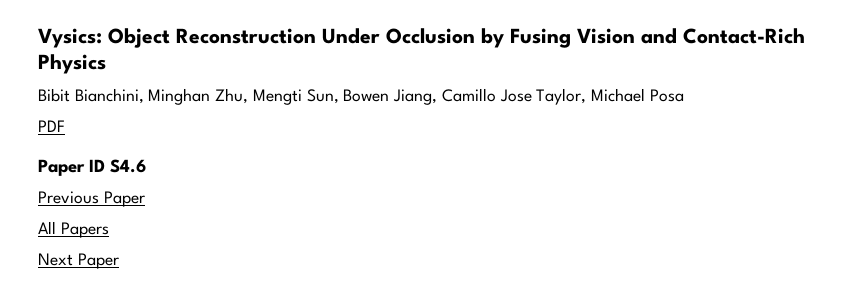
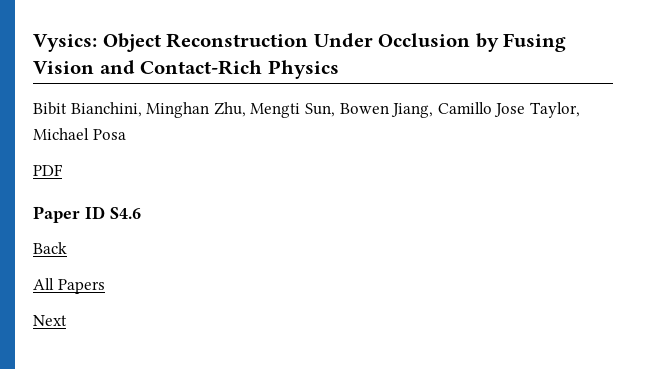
[38,191,145,207] Previous Paper -> [33,242,67,254] Back
[77,253,119,269] Paper -> (67, 320) none

